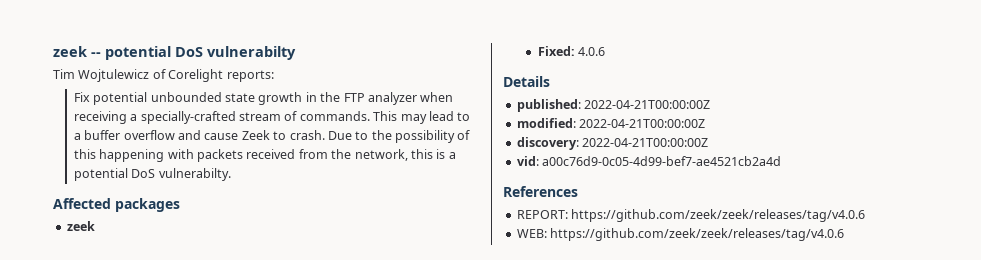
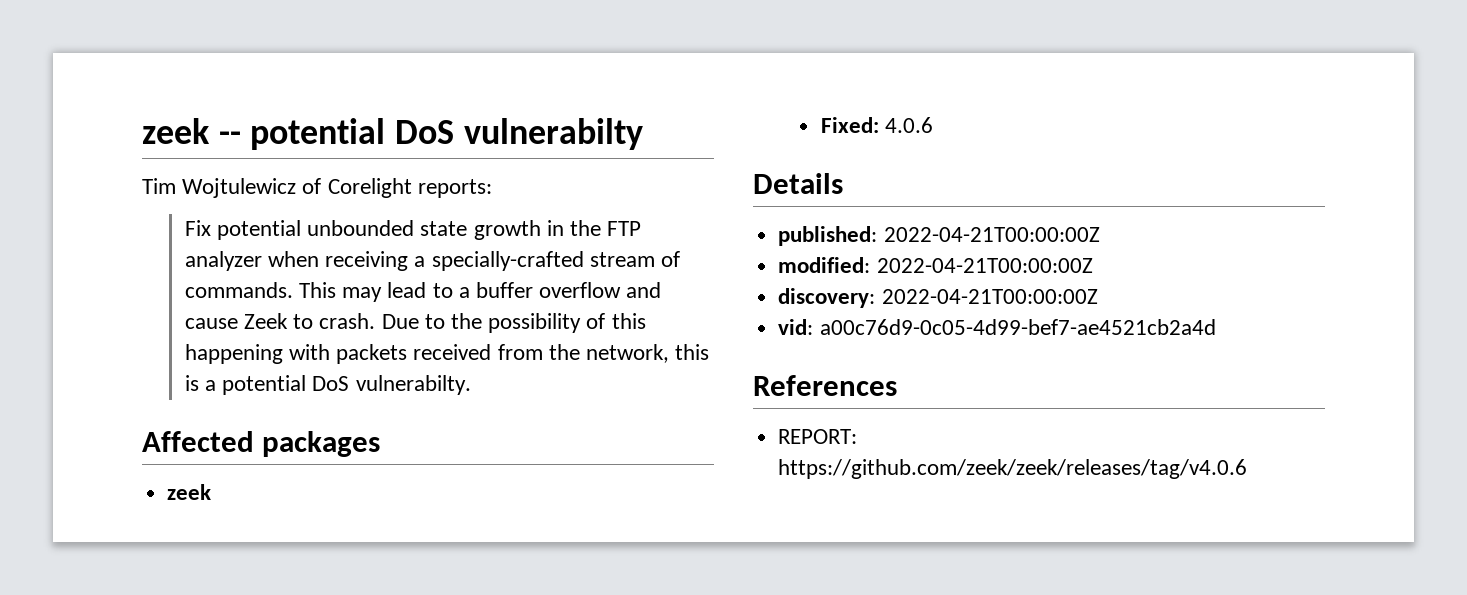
[516,228,845,241] // WEB: https://github.com/zeek/zeek/releases/tag/v4.0.6 -> (1248, 469) none

